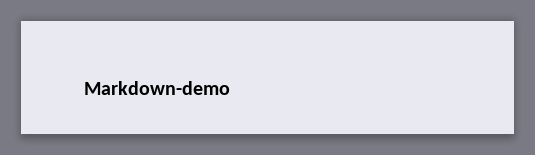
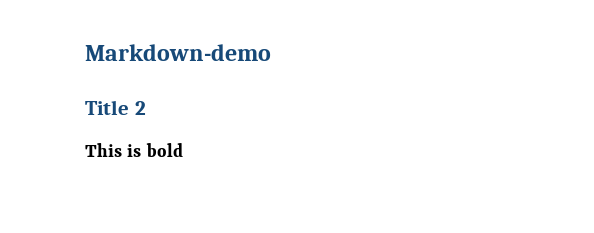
(230, 88) none -> [85,100,146,115] [85,143,183,157] // Title 2 // This is bold

